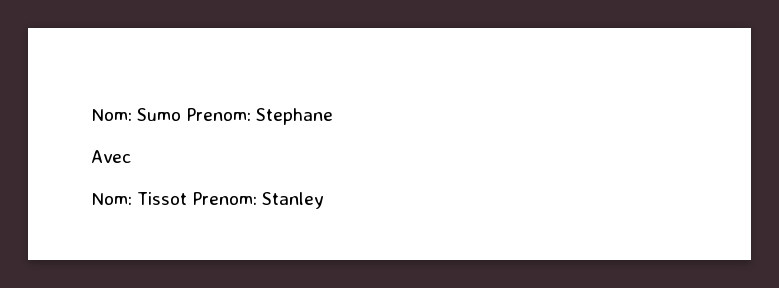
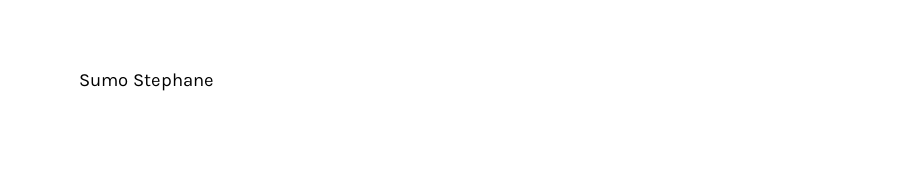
[91,108,334,125] [91,150,131,163] [91,192,325,209] Nom: Sumo Prenom: Stephane // Avec // Nom: Tissot Prenom: Stanley -> [79,73,214,91] Sumo Stephane

